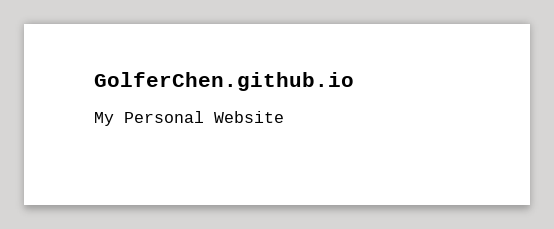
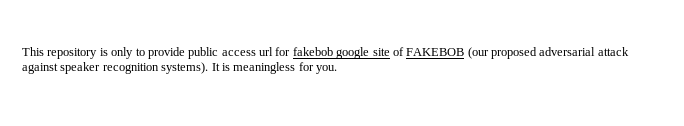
[94,72,354,91] [94,111,284,126] GolferChen.github.io // My Personal Website -> [22,47,629,59] [22,62,337,74] This repository is only to provide public access url for fakebob google site of FAKEBOB (our proposed adversarial attack against speaker recognition systems). It is meaningless for you.

